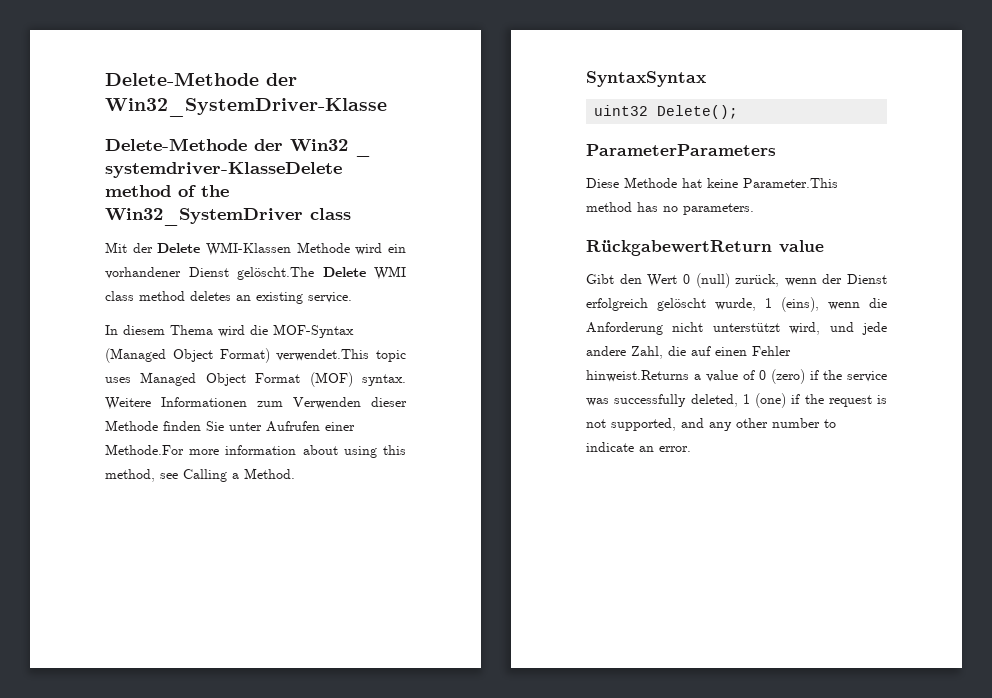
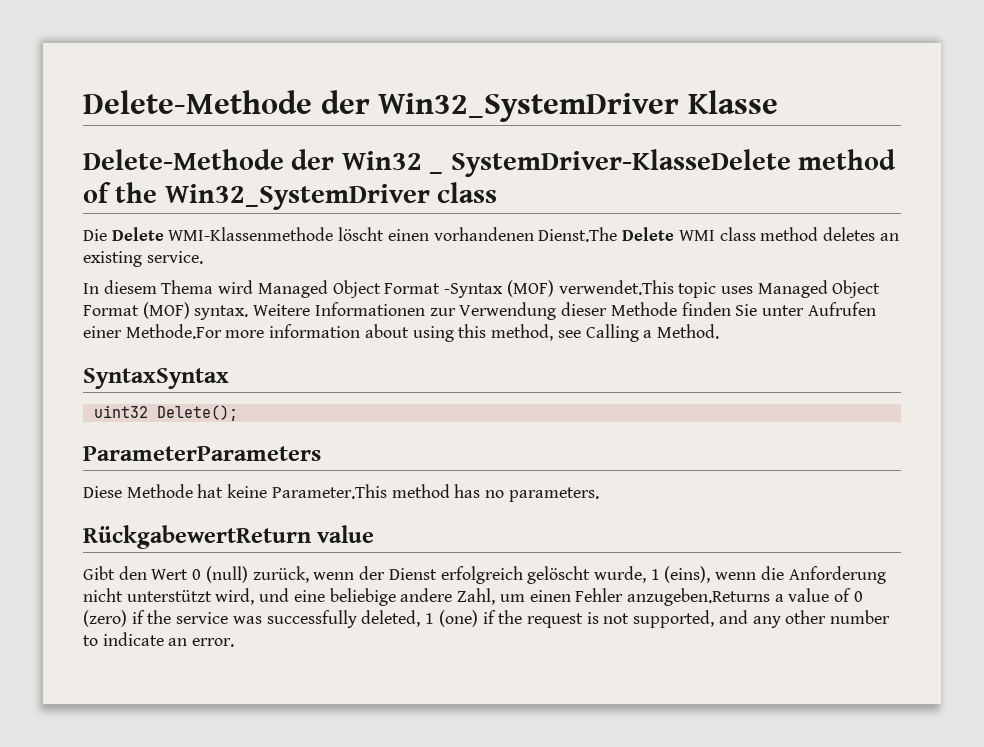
[105,72,297,86] [105,98,387,117] Delete-Methode der Win32_SystemDriver-Klasse -> [83,90,778,122] Delete-Methode der Win32_SystemDriver Klasse
[105,162,342,178] systemdriver-KlasseDelete -> [450,149,791,177] SystemDriver-KlasseDelete
[105,242,406,256] [105,267,314,280] Mit der Delete WMI-Klassen Methode wird ein vorhandener Dienst gelöscht.The -> [83,227,618,242] Die Delete WMI-Klassenmethode löscht einen vorhandenen Dienst.The
[250,324,354,338] [105,348,270,363] die MOF-Syntax (Managed Object Format) -> [257,280,554,298] Managed Object Format -Syntax (MOF)
[257,397,361,409] zum Verwenden -> [429,302,557,320] zur Verwendung
[862,322,887,335] [586,346,711,359] jede andere Zahl, die auf -> [293,588,525,606] eine beliebige andere Zahl, um
[586,370,689,382] hinweist.Returns -> [626,588,770,606] anzugeben.Returns

